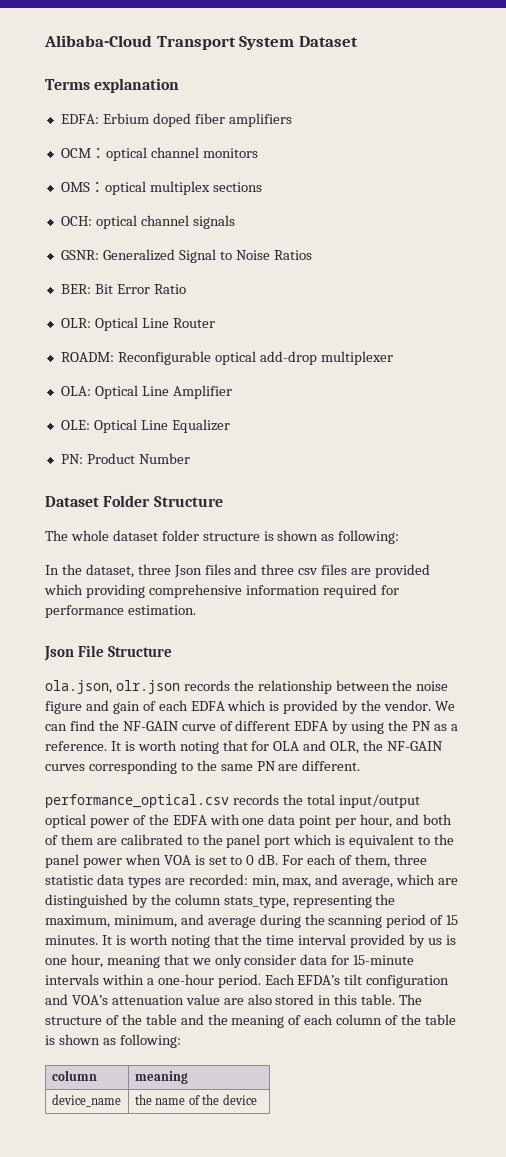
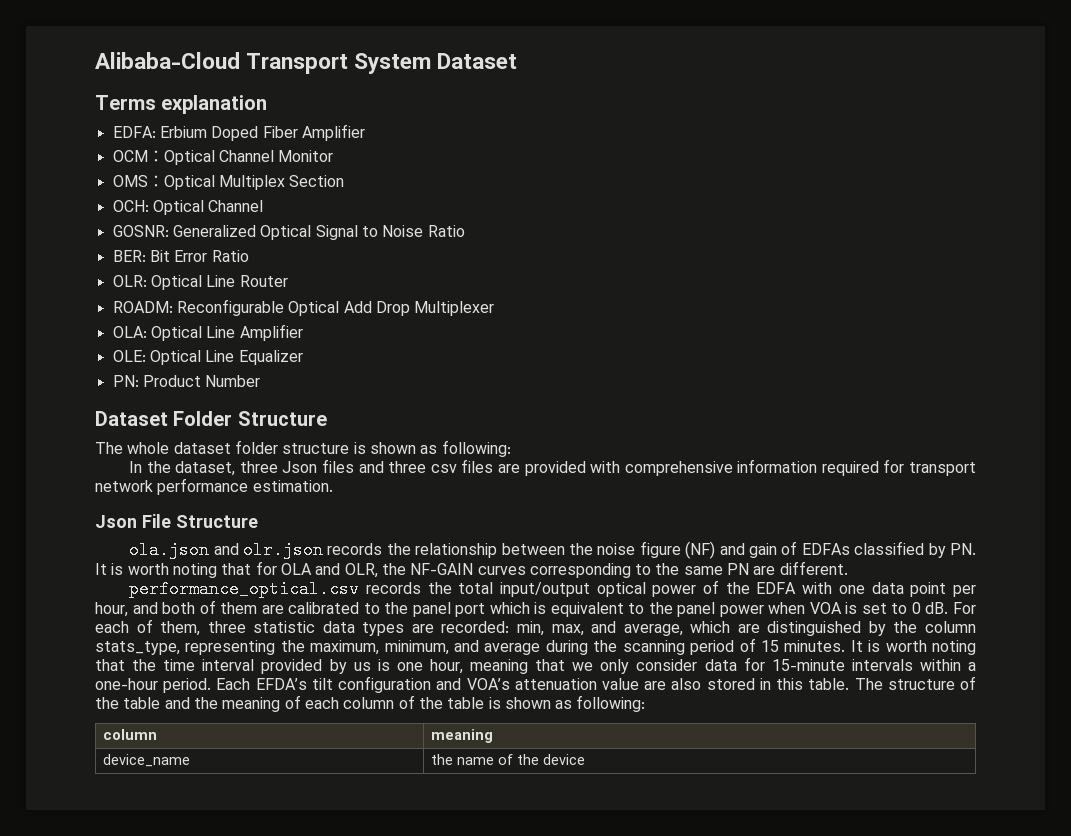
[152,113,292,127] doped fiber amplifiers -> [211,124,365,141] Doped Fiber Amplifier
[105,147,258,161] optical channel monitors -> [163,150,334,165] Optical Channel Monitor
[104,181,262,195] [60,215,235,229] [60,249,175,261] optical multiplex sections // OCH: optical channel signals // GSNR: Generalized -> [163,175,345,190] [112,200,264,215] [112,225,312,240] Optical Multiplex Section // OCH: Optical Channel // GOSNR: Generalized Optical
[273,250,312,260] Ratios -> [427,225,465,237] Ratio
[214,351,393,365] optical add-drop multiplexer -> [288,301,495,316] Optical Add Drop Multiplexer
[44,584,145,598] which providing -> [590,461,621,473] with
(399, 590) none -> [909,462,977,476] [95,480,153,492] transport network
[45,680,112,694] ola.json, -> [129,541,239,559] ola.json and
(82, 707) none -> [685,541,716,559] (NF)
[158,700,455,714] [45,720,458,734] [45,741,107,751] each EDFA which is provided by the vendor. We can find the NF-GAIN curve of different EDFA by using the PN as a reference. -> [801,541,977,558] EDFAs classified by PN.

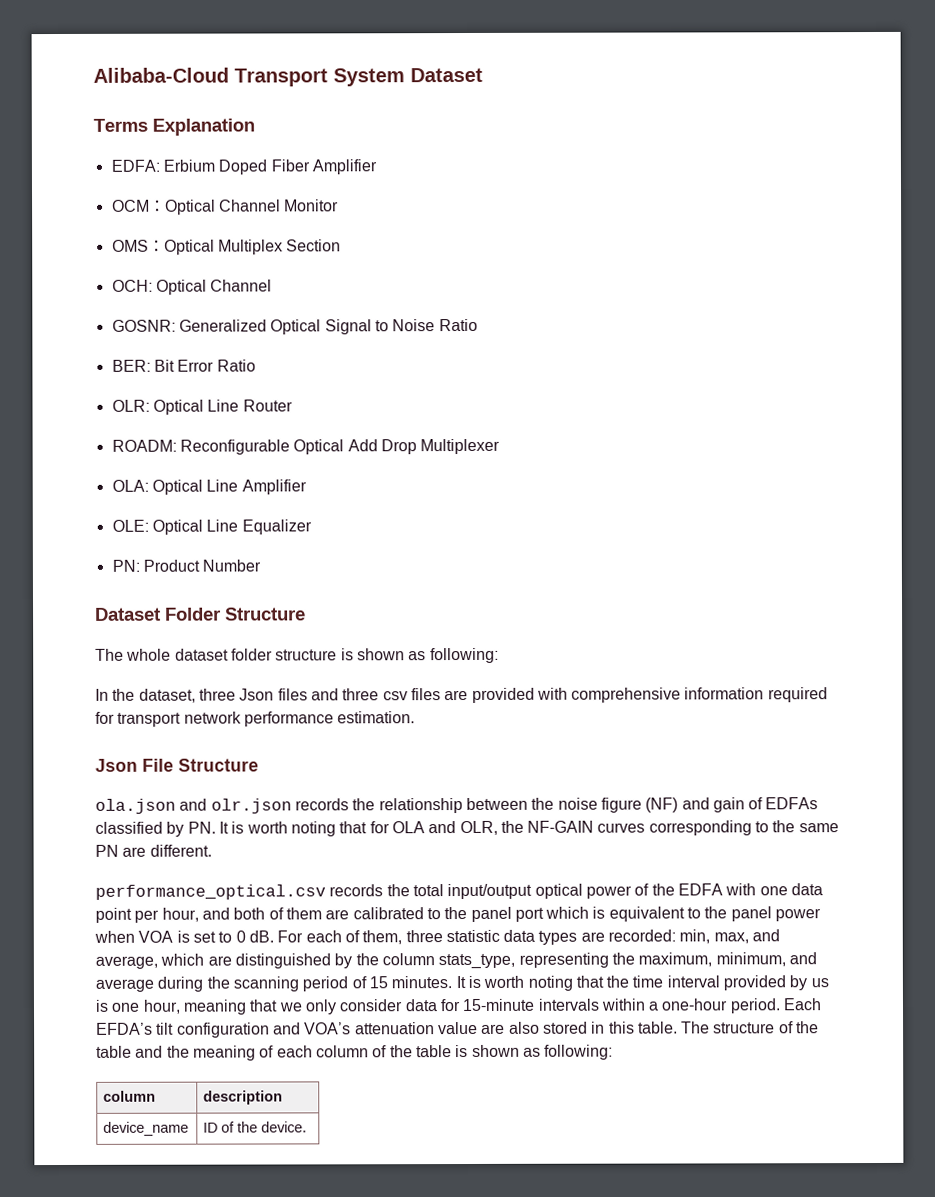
[161,95,268,114] explanation -> [152,118,255,136] Explanation
[431,729,494,743] meaning -> [203,1090,284,1105] description
[431,754,586,765] the name of the device -> [203,1121,308,1133] ID of the device.

